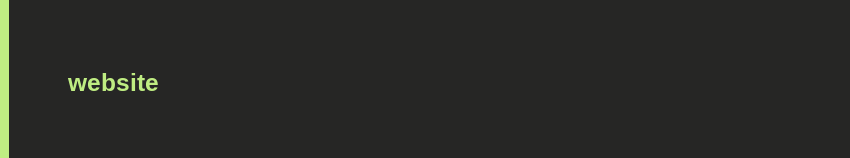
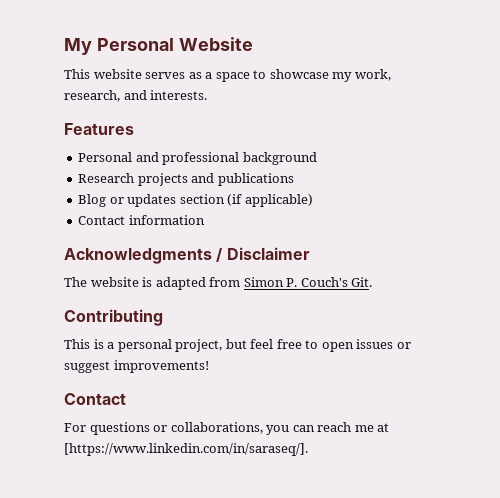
[67,73,159,91] website -> [64,37,253,55] [64,69,391,82] [64,90,208,102] [64,123,134,135] [78,152,317,165] [78,173,294,186] [78,194,313,207] [78,215,205,225] [64,247,310,264] [64,277,373,290] [64,309,163,326] [64,339,411,352] [64,360,209,373] [64,393,126,405] [64,422,390,435] [64,443,308,456] My Personal Website // This website serves as a space to showcase my work, research, and interests. // Features // Personal and professional background // Research projects and publications // Blog or updates section (if applicable) // Contact information // Acknowledgments / Disclaimer // The website is adapted from Simon P. Couch's Git. // Contributing // This is a personal project, but feel free to open issues or suggest improvements! // Contact // For questions or collaborations, you can reach me at [https://www.linkedin.com/in/saraseq/].

